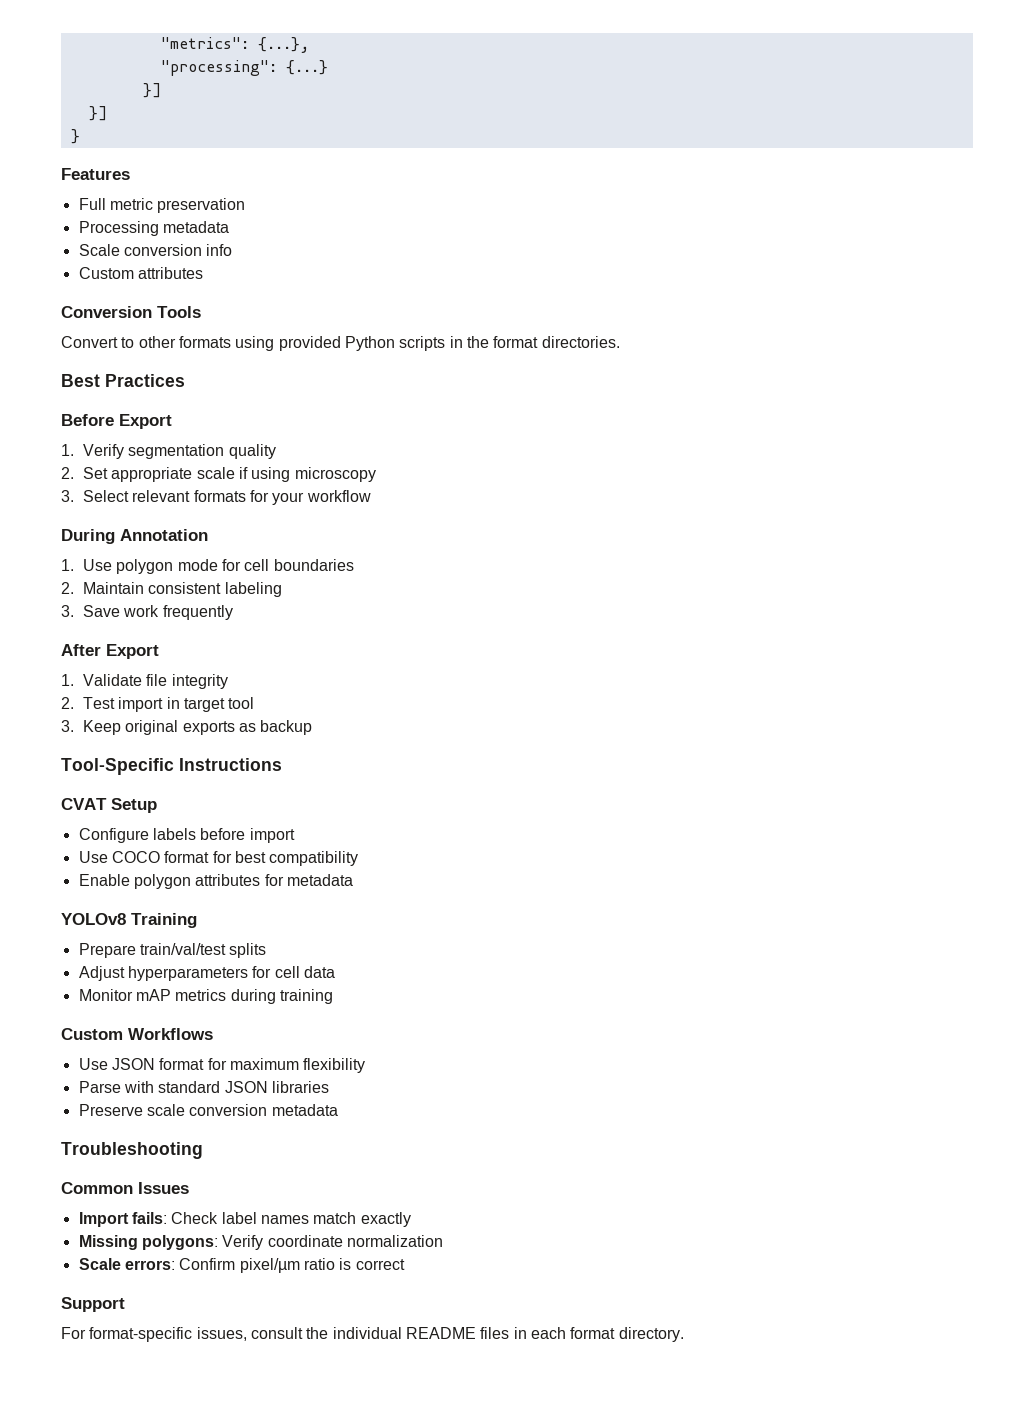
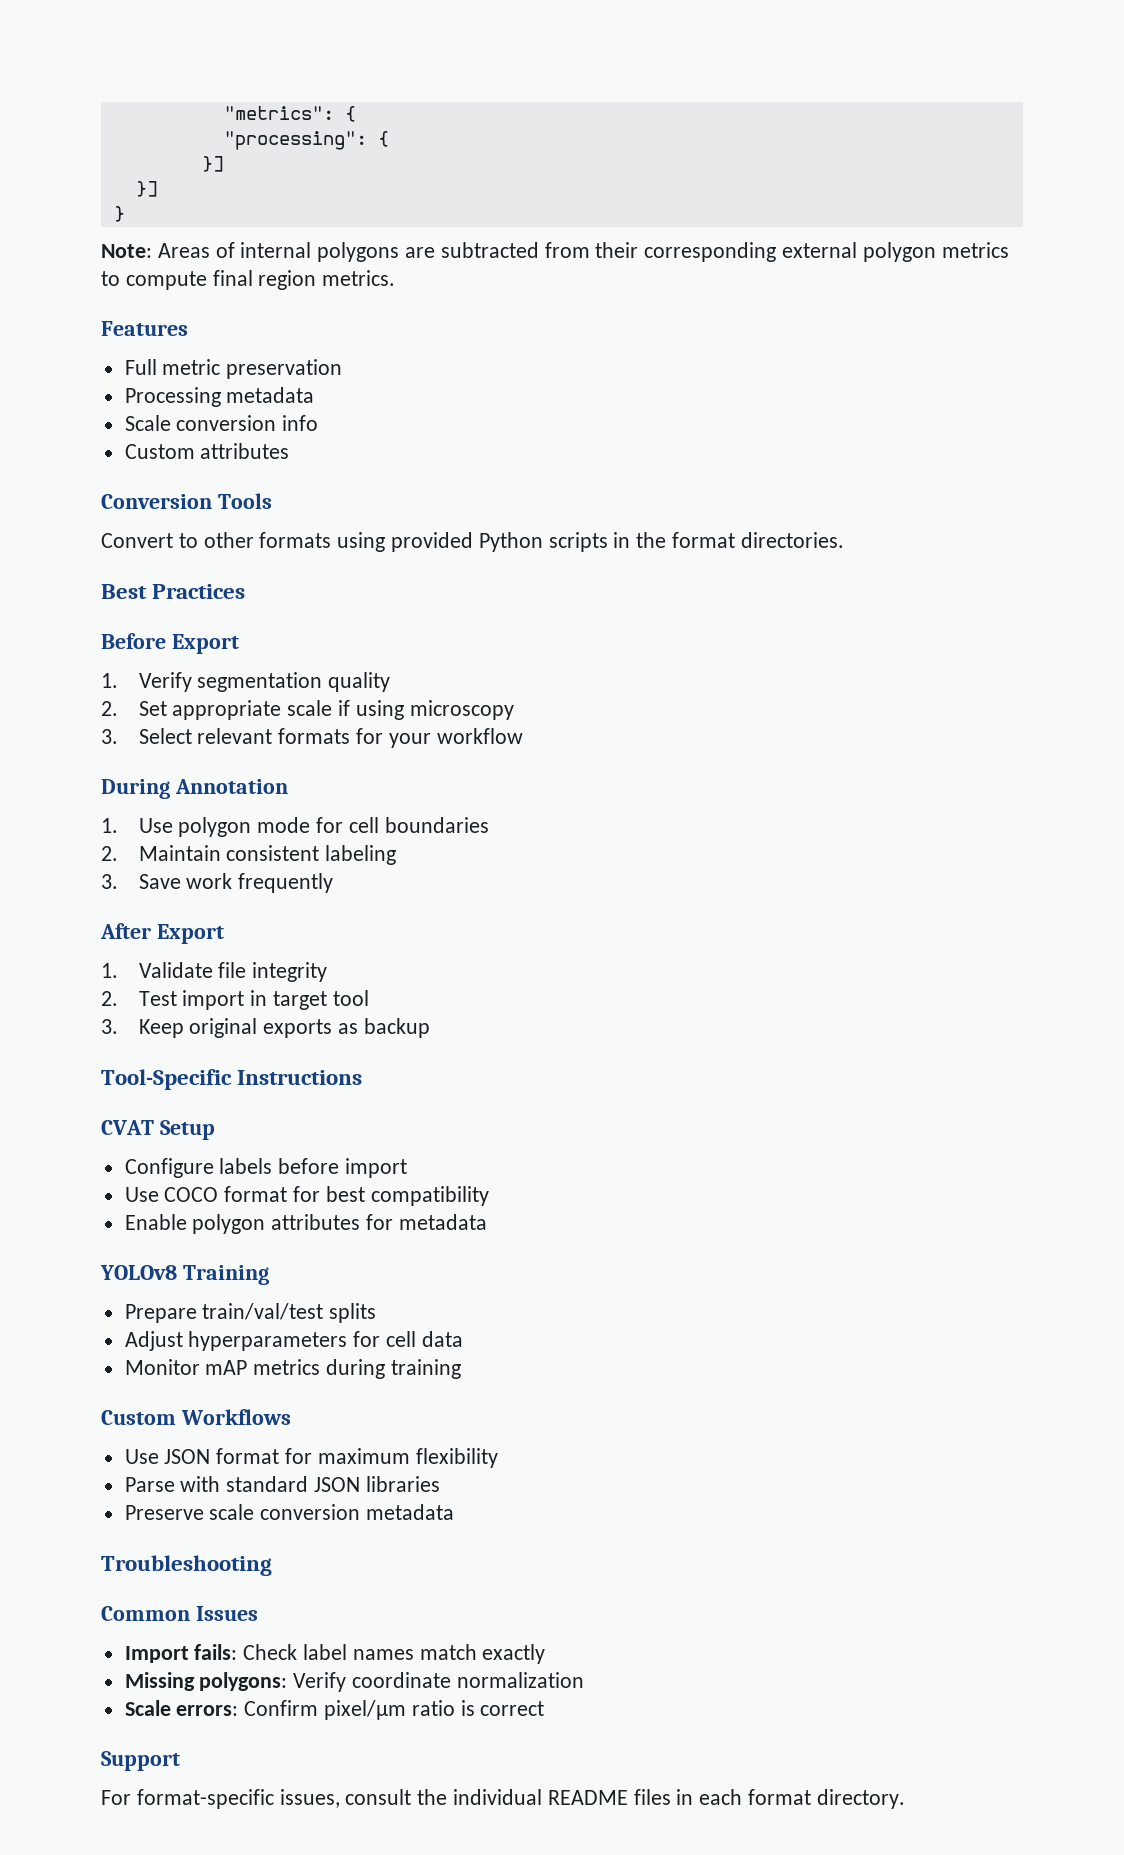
[257,37,309,53] {...}, -> [344,106,356,122] {
[285,60,328,75] {...} -> [377,131,389,147] {
(80, 136) none -> [101,242,1009,262] [101,270,396,290] // Note: Areas of internal polygons are subtracted from their corresponding external polygon metrics to compute final region metrics.

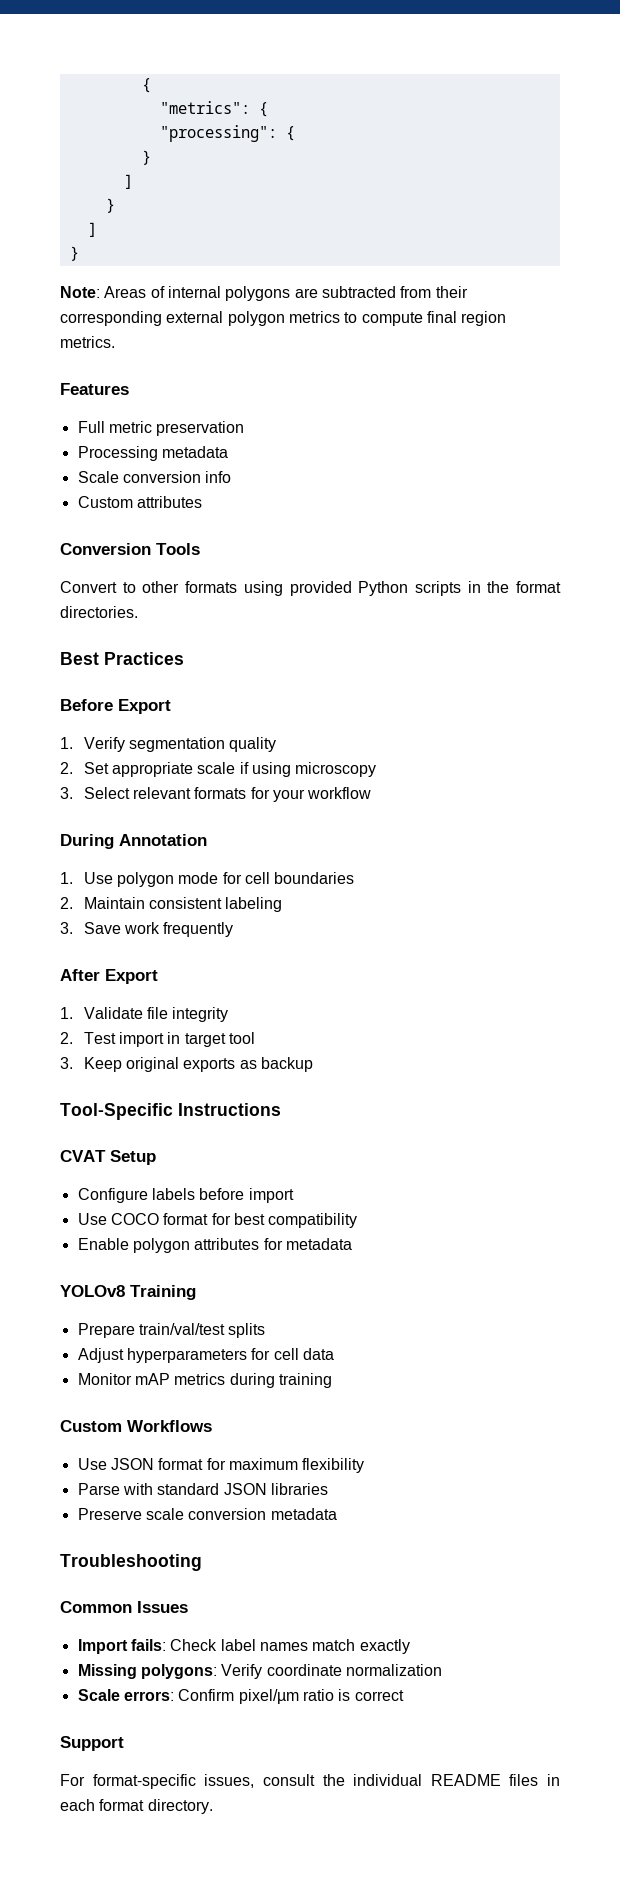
(223, 113) none -> [141,78,151,93] { //
[201,156,224,172] [135,181,158,197] }] // }] -> [141,150,151,165] [123,174,133,189] [105,198,115,213] [87,222,97,237] } // ] // } // ]

